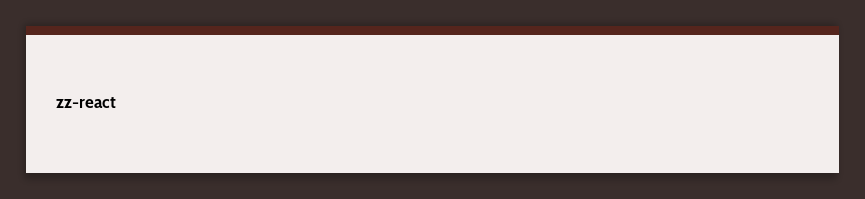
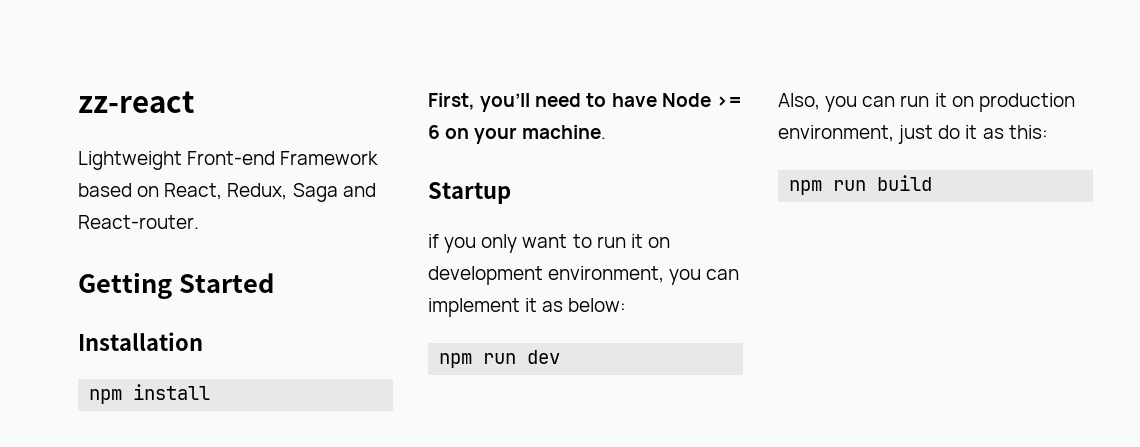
(116, 102) none -> [78,151,379,170] [78,183,376,202] [78,215,199,229] [78,272,274,299] [78,332,203,351] [89,384,211,404] [428,93,742,112] [428,125,607,144] [428,182,511,204] [428,234,670,253] [428,266,740,285] [428,298,627,317] [439,350,561,368] [778,93,1075,112] [778,125,1048,144] [789,175,933,195] // Lightweight Front-end Framework based on React, Redux, Saga and React-router. // Getting Started // Installation // npm install // First, you’ll need to have Node >= 6 on your machine. // Startup // if you only want to run it on development environment, you can implement it as below: // npm run dev // Also, you can run it on production environment, just do it as this: // npm run build

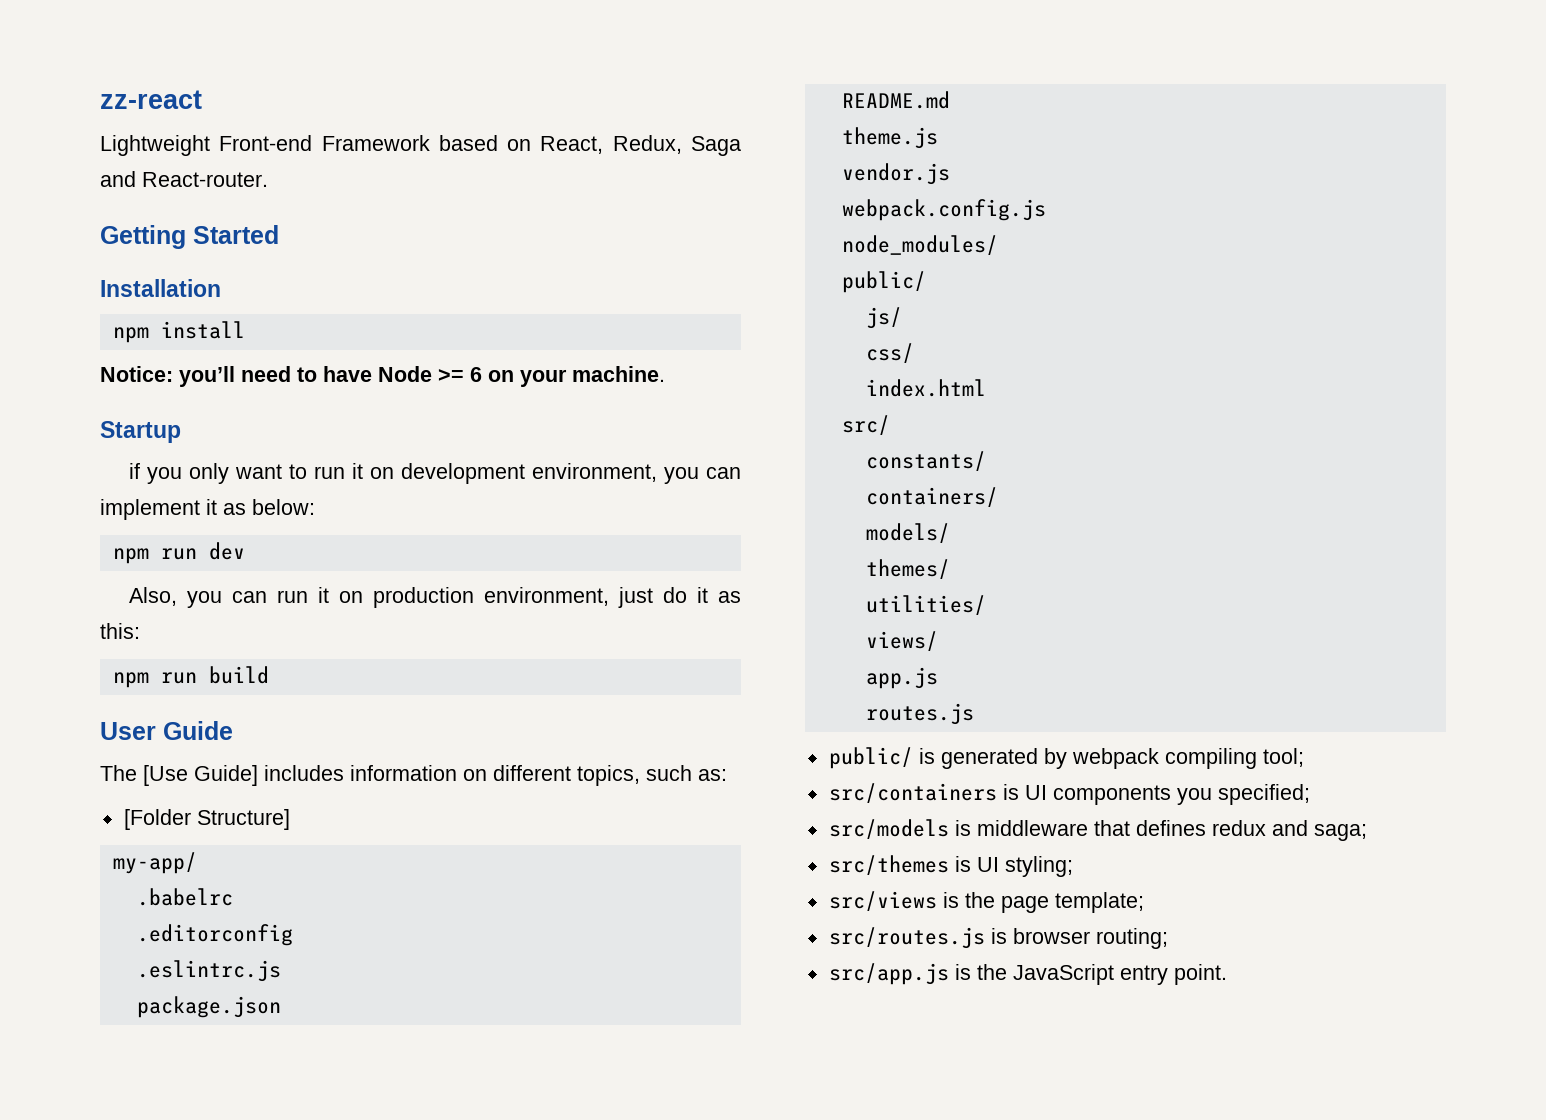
[428,93,475,110] First, -> [100,366,173,382] Notice:
(933, 183) none -> [100,721,233,740] [100,765,727,786] [123,809,290,830] [112,852,197,874] [136,888,233,906] [136,924,293,946] [136,960,281,982] [136,996,281,1018] [841,91,950,109] [841,127,938,149] [841,163,950,185] [841,199,1046,221] [841,235,998,255] [841,271,926,293] [865,307,902,329] [865,343,914,363] [865,379,986,397] [841,415,890,435] [865,451,986,471] [865,487,998,507] [865,523,950,543] [865,559,950,579] [865,595,986,615] [865,631,938,651] [865,667,938,689] [865,703,974,725] [828,747,1304,769] [828,783,1310,805] [828,819,1367,841] [828,855,1073,877] [828,891,1144,913] [828,927,1168,949] [828,963,1227,985] // User Guide // The [Use Guide] includes information on different topics, such as: // [Folder Structure] // my-app/ // .babelrc // .editorconfig // .eslintrc.js // package.json // README.md // theme.js // vendor.js // webpack.config.js // node_modules/ // public/ // js/ // css/ // index.html // src/ // constants/ // containers/ // models/ // themes/ // utilities/ // views/ // app.js // routes.js // public/ is generated by webpack compiling tool; // src/containers is UI components you specified; // src/models is middleware that defines redux and saga; // src/themes is UI styling; // src/views is the page template; // src/routes.js is browser routing; // src/app.js is the JavaScript entry point.

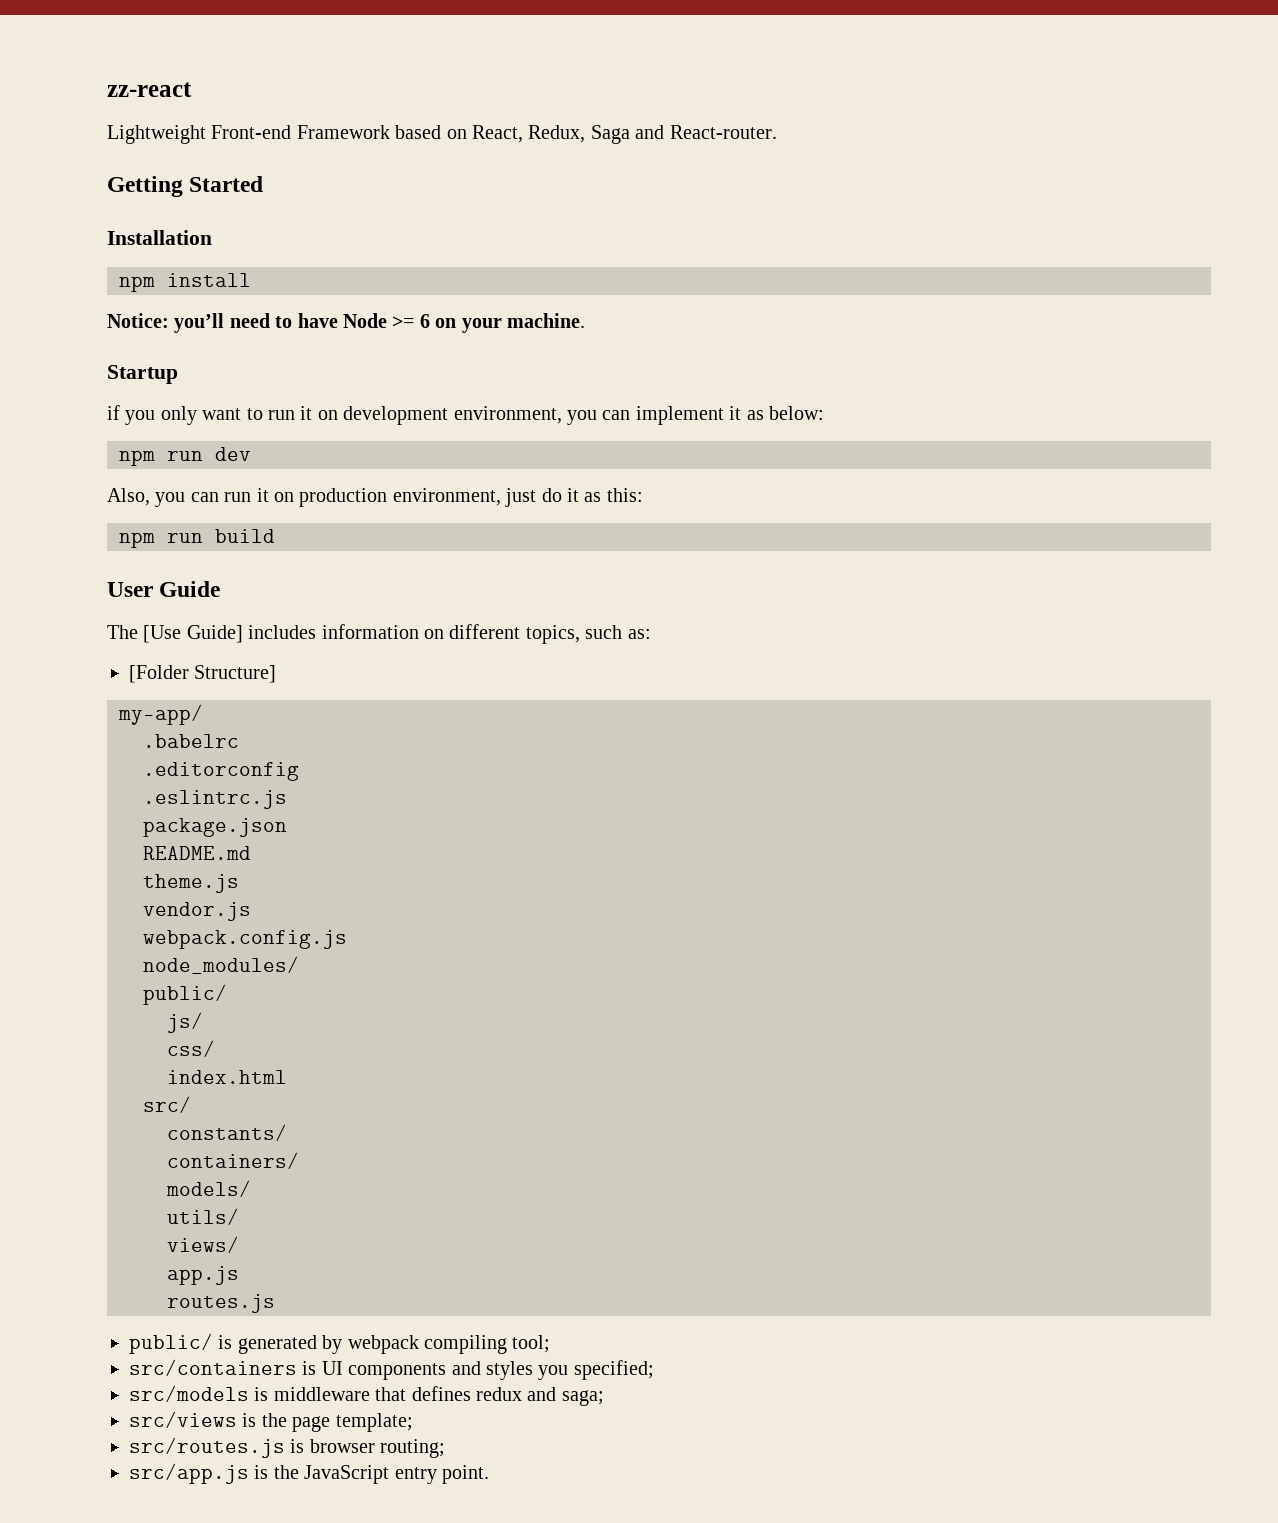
[865,559,950,579] [865,595,986,615] themes/ // utilities/ -> [167,1208,239,1225] utils/
(1171, 795) none -> [451,1361,533,1380] and styles
[828,855,1073,877] // src/themes is UI styling; -> (604, 1398) none

